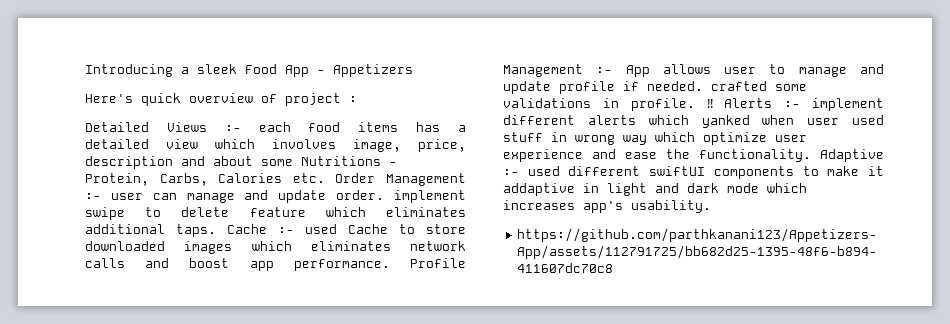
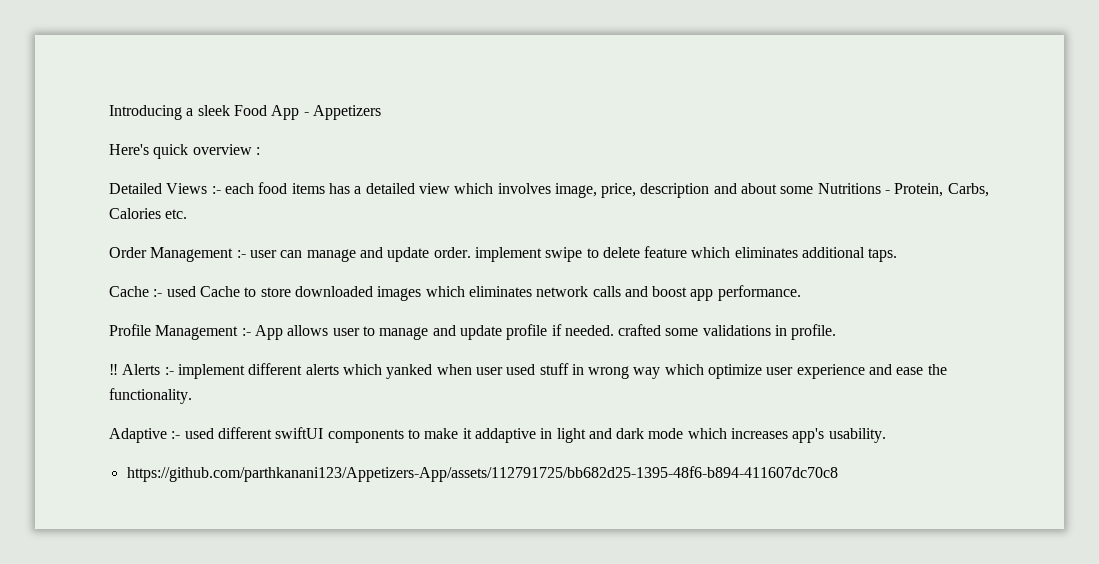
[261,93,341,106] of project -> (252, 149) none
(325, 178) none -> (188, 214) //
(216, 230) none -> (898, 255) //
(390, 265) none -> (801, 293) //
(695, 104) none -> (837, 332) //
(811, 155) none -> (192, 396) //

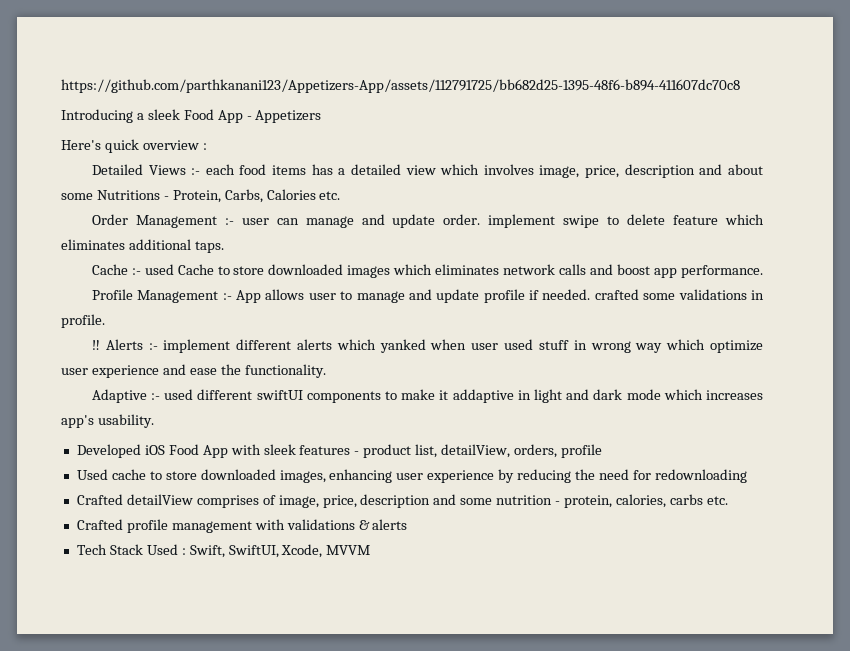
(109, 112) none -> [61,79,740,93] https://github.com/parthkanani123/Appetizers-App/assets/112791725/bb682d25-1395-48f6-b894-411607dc70c8 //
[126,466,838,482] https://github.com/parthkanani123/Appetizers-App/assets/112791725/bb682d25-1395-48f6-b894-411607dc70c8 -> [76,444,602,458] [76,469,747,483] [76,494,728,508] [76,519,408,533] [76,544,371,558] Developed iOS Food App with sleek features - product list, detailView, orders, profile // Used cache to store downloaded images, enhancing user experience by reducing the need for redownloading // Crafted detailView comprises of image, price, description and some nutrition - protein, calories, carbs etc. // Crafted profile management with validations & alerts // Tech Stack Used : Swift, SwiftUI, Xcode, MVVM

